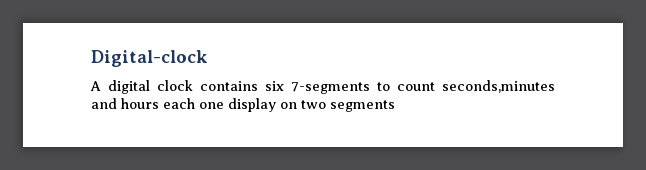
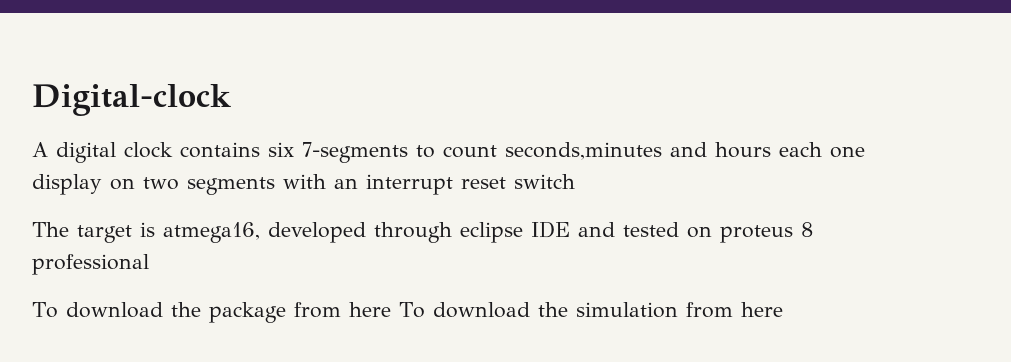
(395, 106) none -> [283,174,575,195] [32,221,813,243] [32,254,149,275] [32,302,783,323] with an interrupt reset switch // The target is atmega16, developed through eclipse IDE and tested on proteus 8 professional // To download the package from here To download the simulation from here

